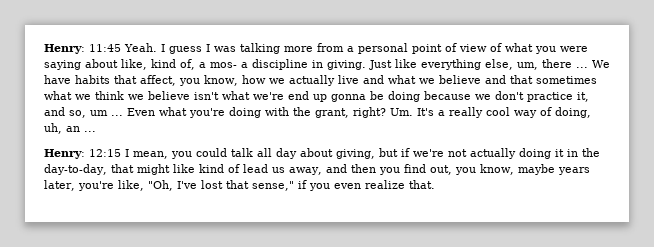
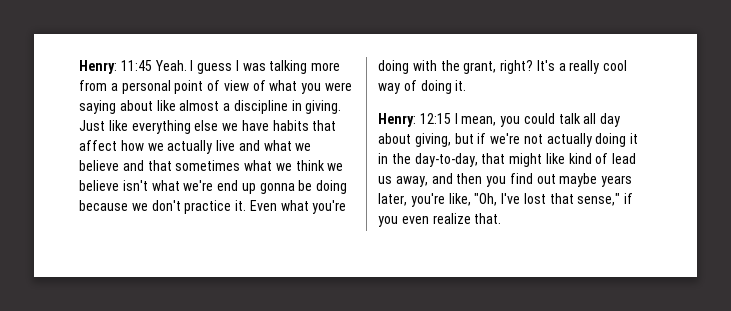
[121,59,237,70] like, kind of, a mos- -> [156,100,220,111] like almost
[485,59,610,70] [44,75,238,86] else, um, there ... We have habits that affect, you know, -> [194,120,337,131] [79,140,117,151] else we have habits that affect
[577,92,589,102] [44,107,123,118] it, and so, um ... -> [235,200,247,211] it.
[390,108,413,116] Um. -> (534, 67) none
[555,107,591,118] [44,123,96,134] doing, uh, an ... -> [420,80,467,94] doing it.
[429,164,514,175] out, you know, -> [536,174,556,184] out

